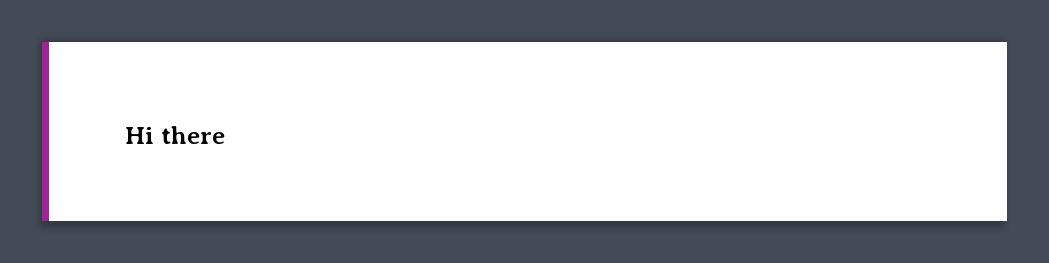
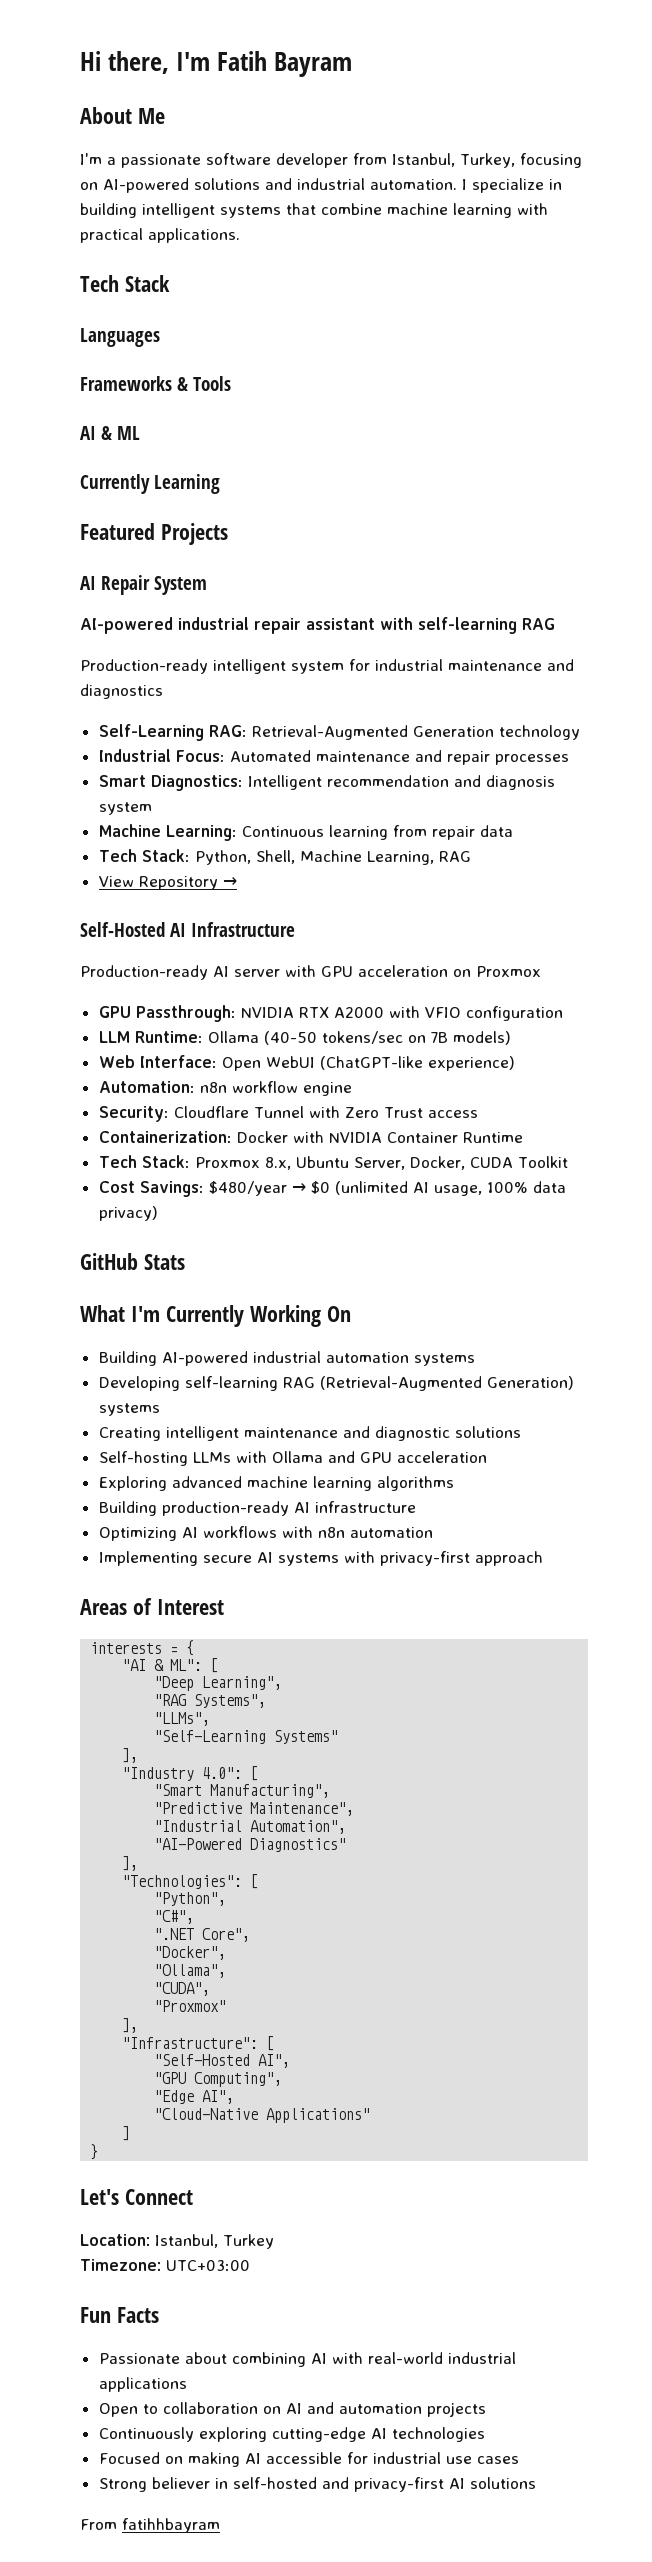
[160,126,225,144] there -> [107,51,352,77] [80,107,165,124] [80,153,582,168] [80,178,562,193] [80,203,548,218] [80,228,240,243] [80,275,170,292] [80,328,160,347] [80,376,232,391] [80,426,141,440] [80,474,221,494] [80,523,228,545] [80,575,208,595] [80,617,555,634] [80,659,574,674] [80,684,163,699] [98,724,580,741] [98,749,569,765] [98,775,555,791] [98,802,152,815] [98,824,513,841] [98,849,471,865] [98,876,237,890] [80,922,296,937] [80,965,541,980] [98,1005,563,1022] [98,1031,511,1045] [98,1055,515,1071] [98,1081,352,1096] [98,1106,478,1122] [98,1131,523,1143] [98,1155,568,1170] [98,1181,566,1197] [98,1206,158,1221] [80,1253,185,1270] [80,1305,351,1327] [98,1351,475,1366] [98,1376,574,1391] [98,1403,160,1416] [98,1426,521,1441] [98,1451,487,1466] [98,1476,454,1491] [98,1501,416,1516] [98,1526,433,1541] [98,1551,543,1566] [80,1598,224,1615] [90,1640,195,1656] [122,1658,219,1673] [154,1676,283,1691] [154,1694,267,1708] [154,1712,211,1726] [154,1730,339,1744] [122,1748,139,1763] [122,1766,259,1781] [154,1784,331,1798] [154,1802,355,1816] [154,1820,347,1834] [154,1838,347,1852] [122,1856,139,1871] [122,1874,259,1889] [154,1892,227,1906] [154,1910,195,1924] [154,1928,251,1942] [154,1946,227,1960] [154,1964,227,1978] [154,1982,211,1996] [154,2000,227,2012] [122,2018,139,2033] [122,2036,275,2051] [154,2054,291,2068] [154,2072,283,2087] [154,2090,235,2104] [154,2108,371,2123] [122,2126,131,2141] [90,2144,99,2160] [80,2189,193,2205] [80,2234,274,2249] [80,2259,250,2271] [80,2307,159,2323] [98,2352,516,2367] [98,2377,187,2392] [98,2402,486,2417] [98,2427,485,2442] [98,2452,519,2467] [98,2477,536,2492] [80,2518,220,2533] there, I'm Fatih Bayram // About Me // I'm a passionate software developer from Istanbul, Turkey, focusing on AI-powered solutions and industrial automation. I specialize in building intelligent systems that combine machine learning with practical applications. // Tech Stack // Languages // Frameworks & Tools // AI & ML // Currently Learning // Featured Projects // AI Repair System // AI-powered industrial repair assistant with self-learning RAG // Production-ready intelligent system for industrial maintenance and diagnostics // Self-Learning RAG: Retrieval-Augmented Generation technology // Industrial Focus: Automated maintenance and repair processes // Smart Diagnostics: Intelligent recommendation and diagnosis system // Machine Learning: Continuous learning from repair data // Tech Stack: Python, Shell, Machine Learning, RAG // View Repository → // Self-Hosted AI Infrastructure // Production-ready AI server with GPU acceleration on Proxmox // GPU Passthrough: NVIDIA RTX A2000 with VFIO configuration // LLM Runtime: Ollama (40-50 tokens/sec on 7B models) // Web Interface: Open WebUI (ChatGPT-like experience) // Automation: n8n workflow engine // Security: Cloudflare Tunnel with Zero Trust access // Containerization: Docker with NVIDIA Container Runtime // Tech Stack: Proxmox 8.x, Ubuntu Server, Docker, CUDA Toolkit // Cost Savings: $480/year → $0 (unlimited AI usage, 100% data privacy) // GitHub Stats // What I'm Currently Working On // Building AI-powered industrial automation systems // Developing self-learning RAG (Retrieval-Augmented Generation) systems // Creating intelligent maintenance and diagnostic solutions // Self-hosting LLMs with Ollama and GPU acceleration // Exploring advanced machine learning algorithms // Building production-ready AI infrastructure // Optimizing AI workflows with n8n automation // Implementing secure AI systems with privacy-first approach // Areas of Interest // interests = { // "AI & ML": [ // "Deep Learning", // "RAG Systems", // "LLMs", // "Self-Learning Systems" // ], // "Industry 4.0": [ // "Smart Manufacturing", // "Predictive Maintenance", // "Industrial Automation", // "AI-Powered Diagnostics" // ], // "Technologies": [ // "Python", // "C#", // ".NET Core", // "Docker", // "Ollama", // "CUDA", // "Proxmox" // ], // "Infrastructure": [ // "Self-Hosted AI", // "GPU Computing", // "Edge AI", // "Cloud-Native Applications" // ] // } // Let's Connect // Location: Istanbul, Turkey // Timezone: UTC+03:00 // Fun Facts // Passionate about combining AI with real-world industrial applications // Open to collaboration on AI and automation projects // Continuously exploring cutting-edge AI technologies // Focused on making AI accessible for industrial use cases // Strong believer in self-hosted and privacy-first AI solutions // From fatihhbayram

